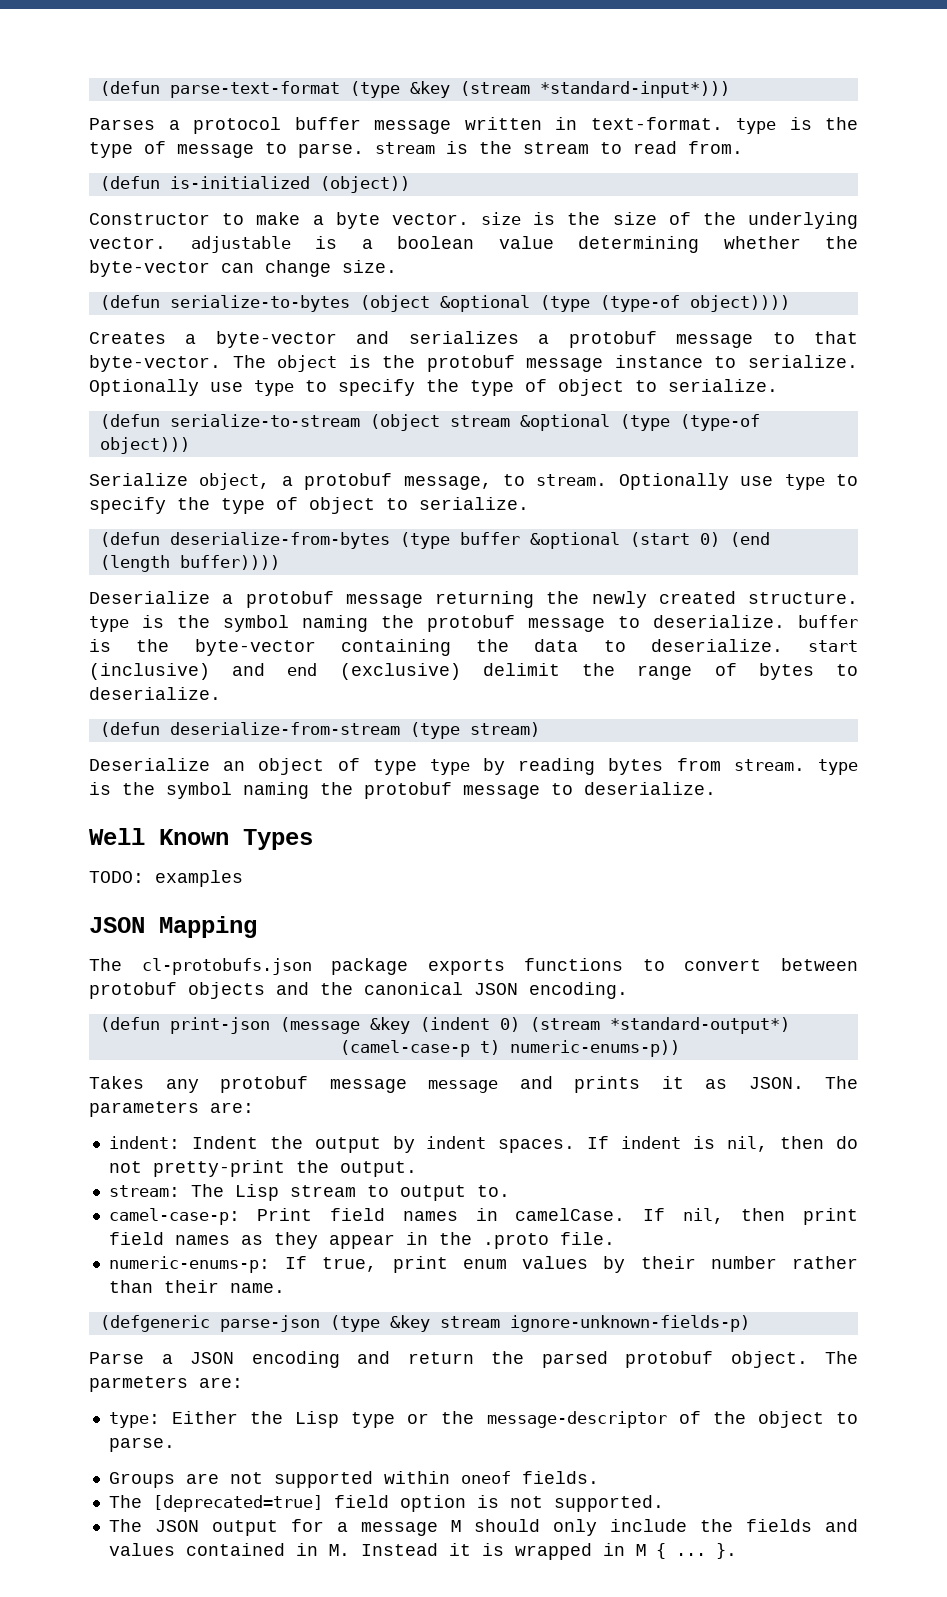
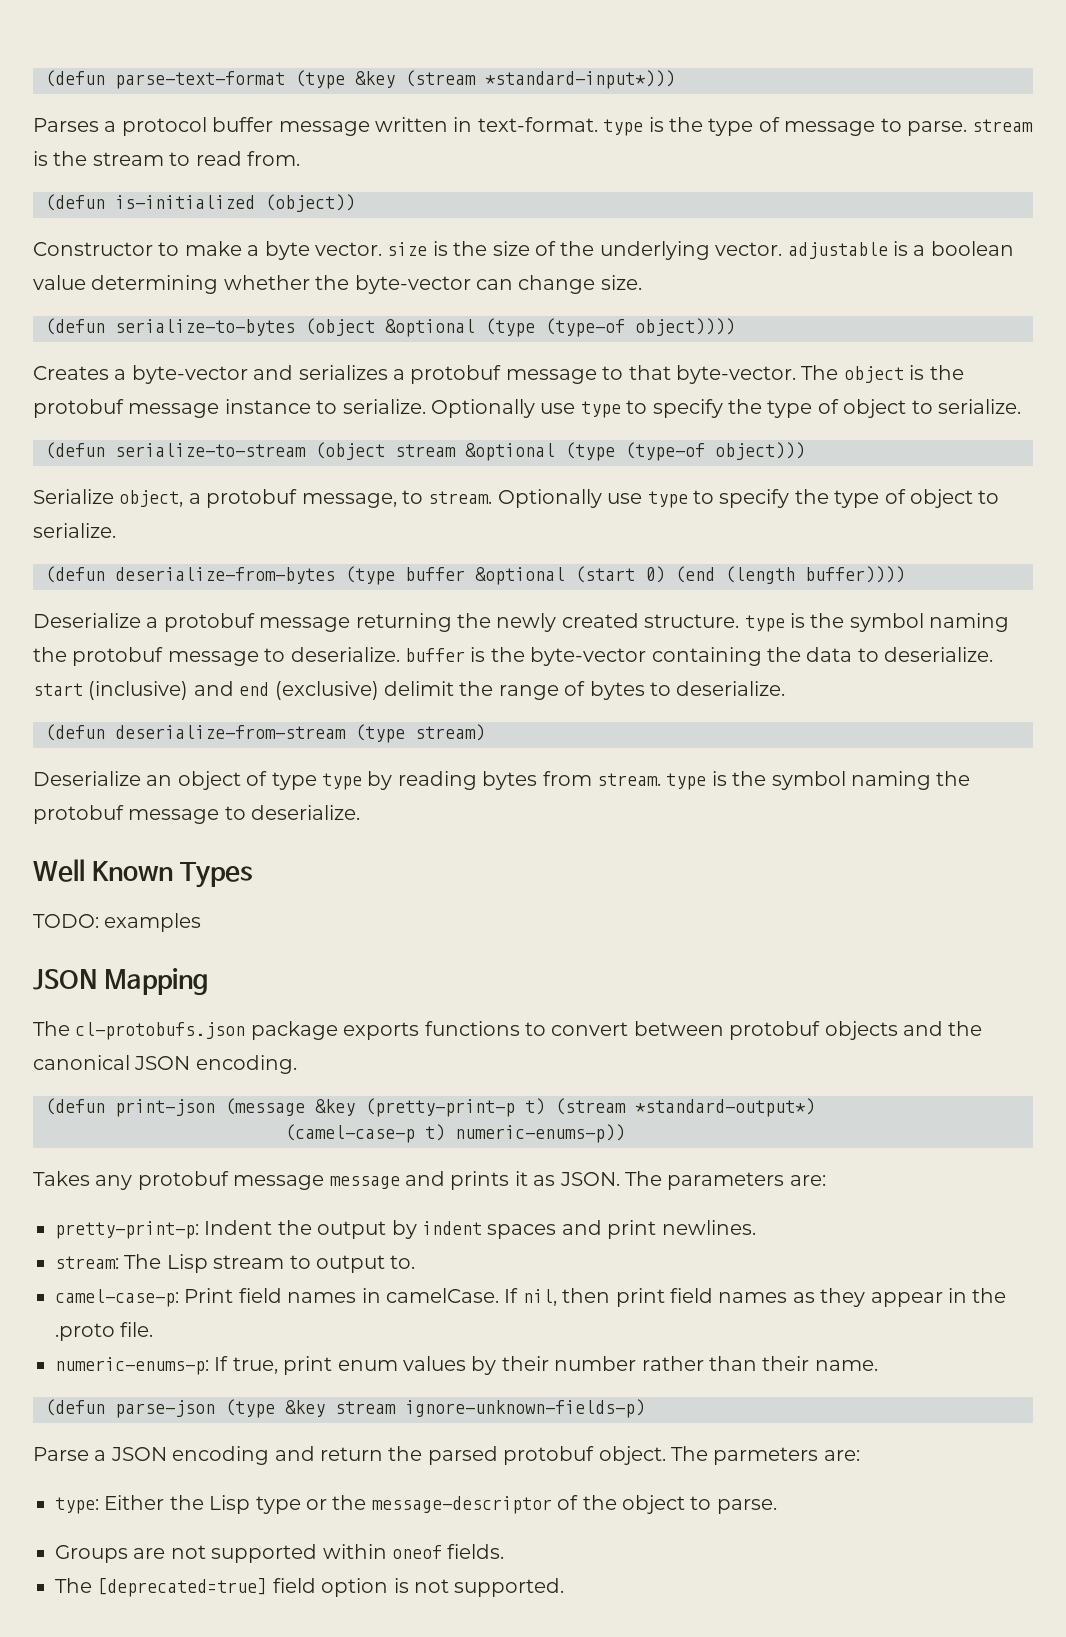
[419,1017,520,1032] (indent 0) -> [365,1098,545,1117] (pretty-print-p t)
[108,1136,180,1149] indent: -> [55,1221,199,1239] pretty-print-p:
[498,1136,859,1153] [108,1160,417,1177] spaces. If indent is nil, then do not pretty-print the output. -> [487,1220,756,1239] spaces and print newlines.
[99,1315,210,1332] (defgeneric -> [45,1399,105,1416] (defun
[108,1519,858,1536] [108,1543,737,1560] // The JSON output for a message M should only include the fields and values contained in M. Instead it is wrapped in M { ... }. -> (565, 1587) none

